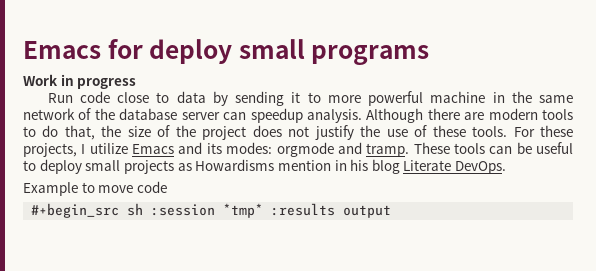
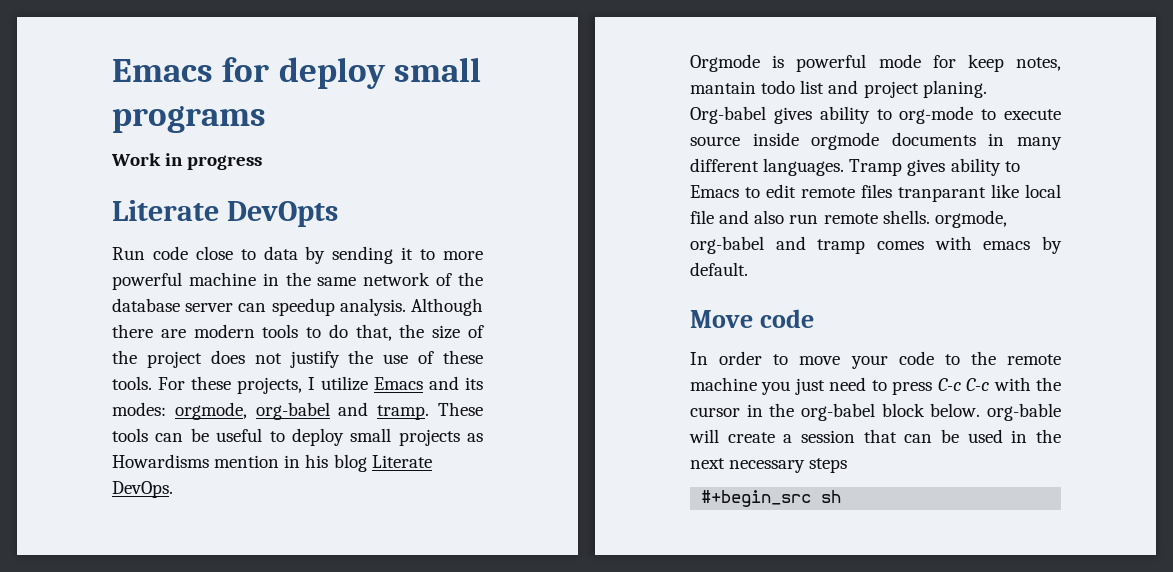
(137, 83) none -> [112,200,338,227] // Literate DevOpts
[276,142,334,157] orgmode -> [174,402,330,420] orgmode, org-babel
[23,182,78,196] Example -> [690,54,1061,72] [690,80,987,98] [690,106,1061,124] [690,132,1062,150] [690,158,1020,176] [690,184,1061,202] [690,210,1007,228] [690,236,1062,254] [690,262,748,276] [690,309,814,328] [690,351,763,365] Orgmode is powerful mode for keep notes, mantain todo list and project planing. Org-babel gives ability to org-mode to execute source inside orgmode documents in many different languages. Tramp gives ability to Emacs to edit remote files tranparant like local file and also run remote shells. orgmode, org-babel and tramp comes with emacs by default. // Move code // In order
[136,181,167,193] [31,203,392,218] code // #+begin_src sh :session *tmp* :results output -> [850,351,1061,369] [690,377,1061,395] [690,403,1061,421] [689,429,1061,443] [690,458,848,473] [701,490,842,507] your code to the remote machine you just need to press C-c C-c with the cursor in the org-babel block below. org-bable will create a session that can be used in the next necessary steps // #+begin_src sh

